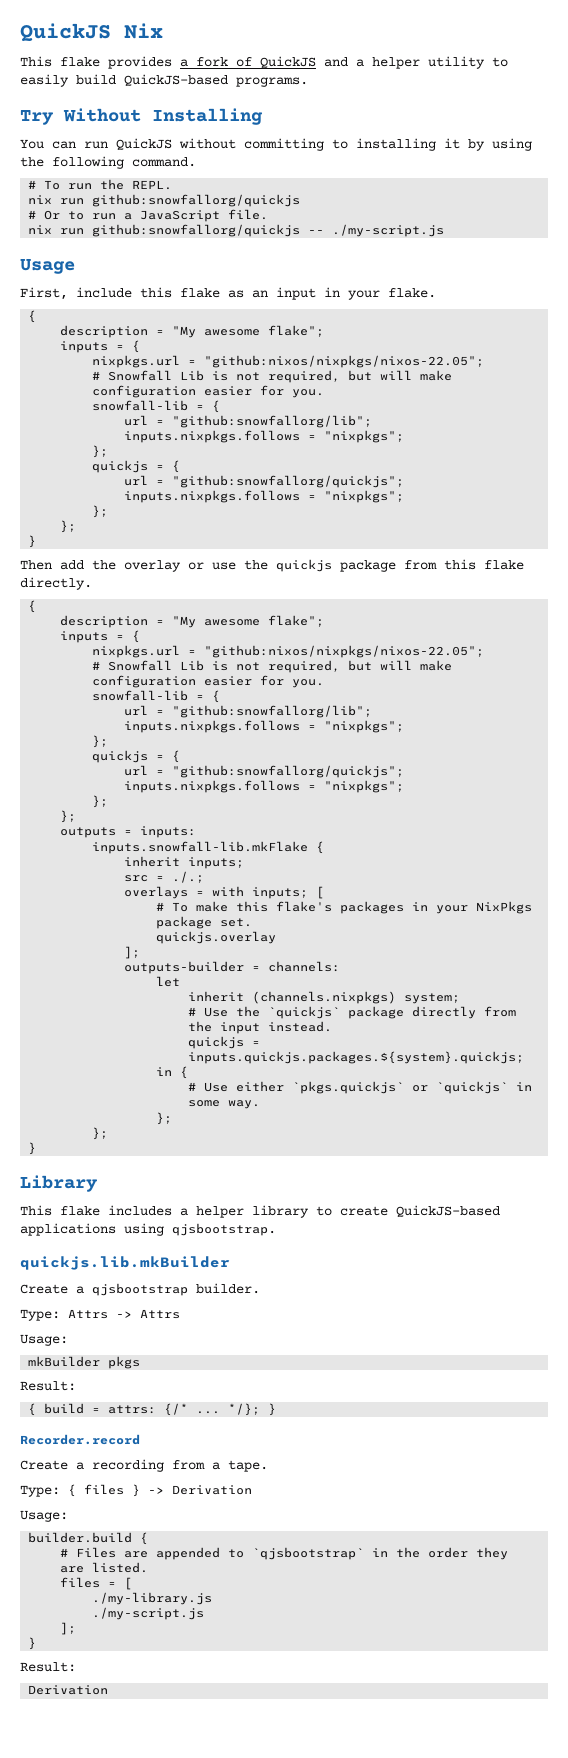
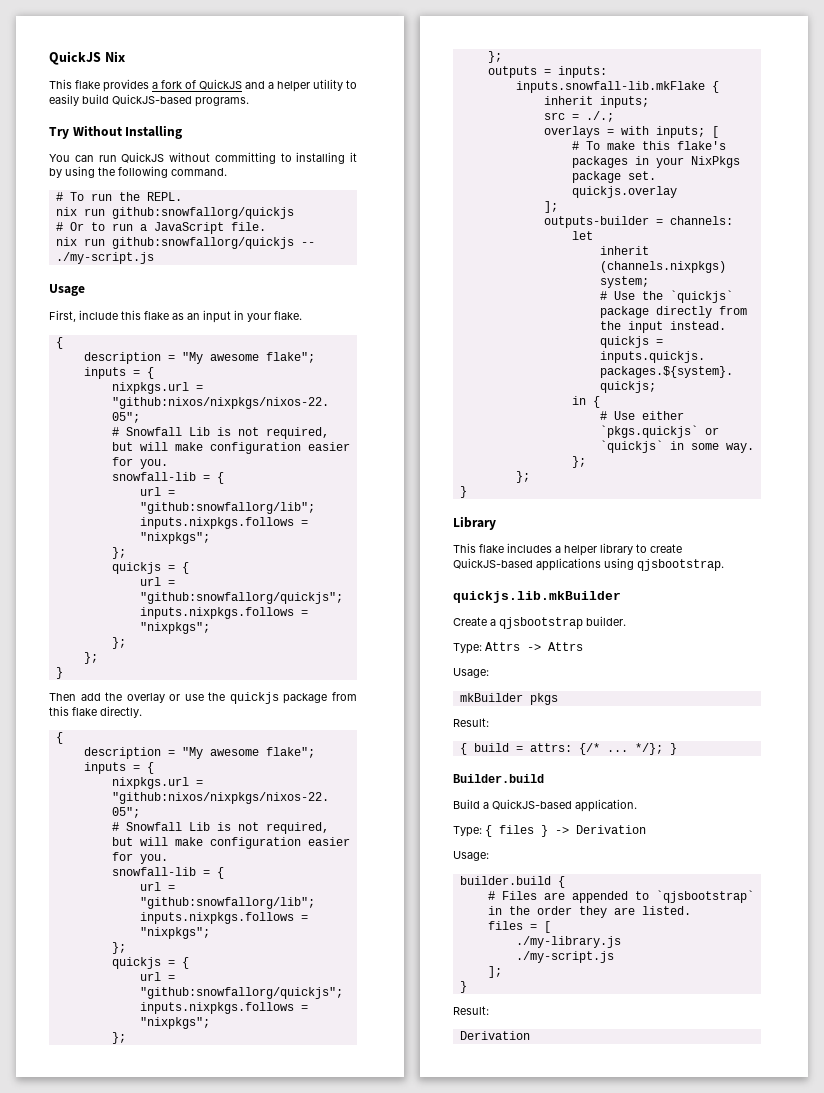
[20,1434,140,1445] [20,1459,268,1472] Recorder.record // Create a recording from a tape. -> [453,774,544,783] [453,799,637,812] Builder.build // Build a QuickJS-based application.

